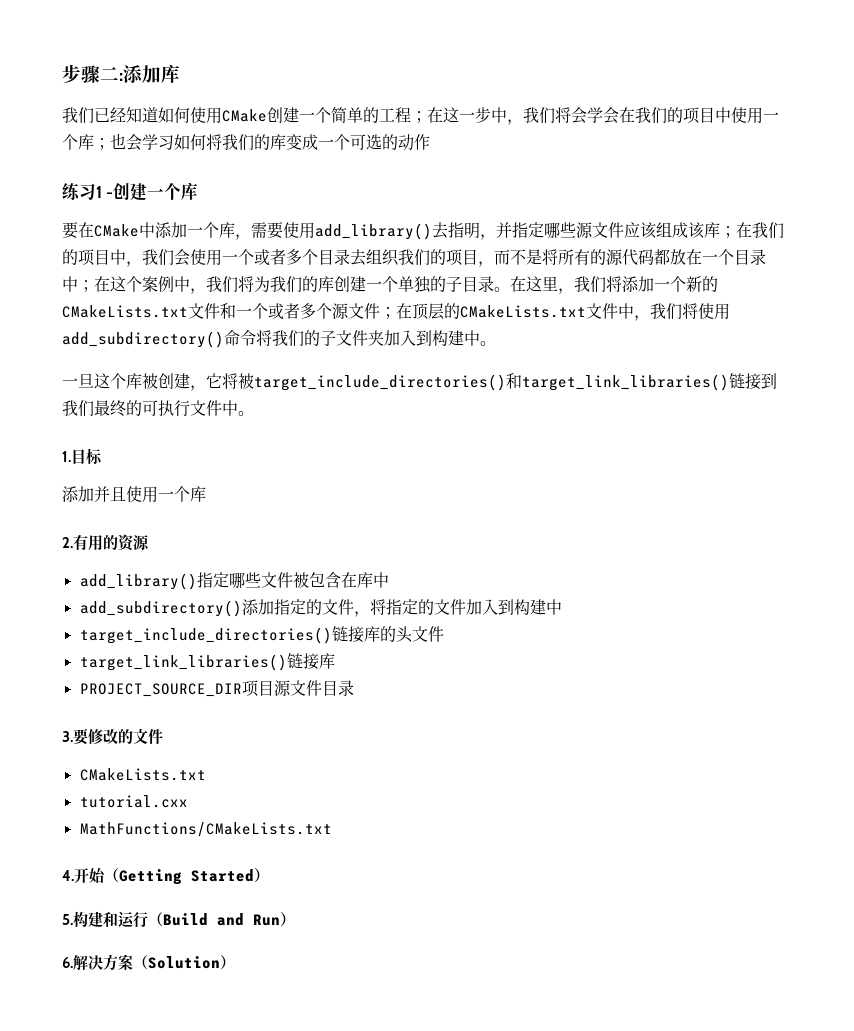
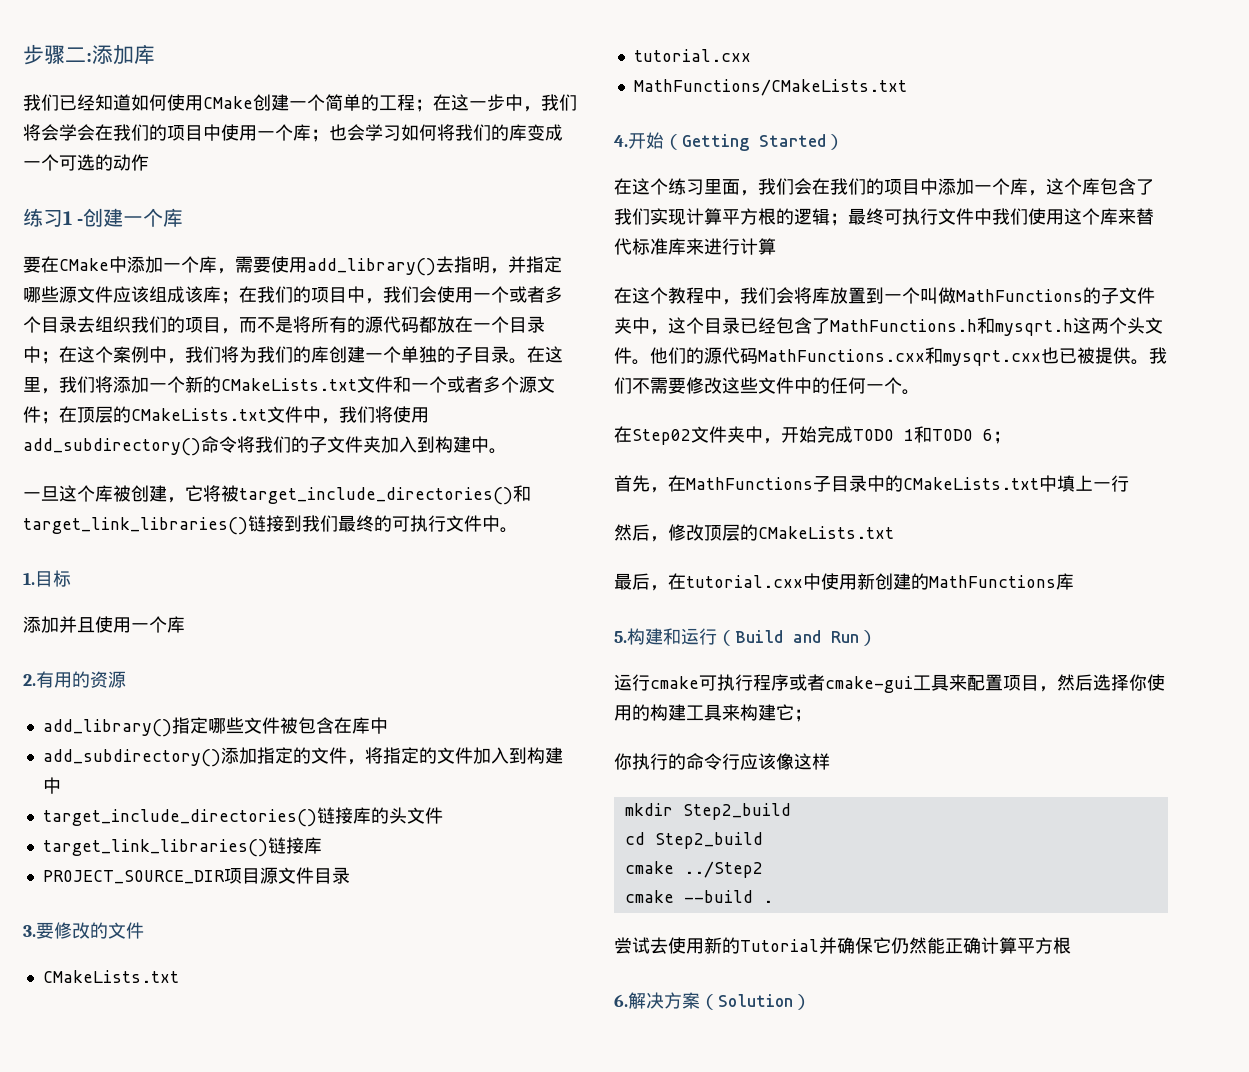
(269, 875) none -> [614,178,1154,196] [614,208,1154,226] [614,238,776,255] [614,287,1155,305] [614,317,1163,336] [614,347,1167,366] [614,377,920,395] [614,426,1011,445] [614,475,1129,493] [614,524,894,542] [614,573,1074,591] // 在这个练习里面，我们会在我们的项目中添加一个库，这个库包含了我们实现计算平方根的逻辑；最终可执行文件中我们使用这个库来替代标准库来进行计算 // 在这个教程中，我们会将库放置到一个叫做MathFunctions的子文件夹中，这个目录已经包含了MathFunctions.h和mysqrt.h这两个头文件。他们的源代码MathFunctions.cxx和mysqrt.cxx也已被提供。我们不需要修改这些文件中的任何一个。 // 在Step02文件夹中，开始完成TODO 1和TODO 6； // 首先，在MathFunctions子目录中的CMakeLists.txt中填上一行 // 然后，修改顶层的CMakeLists.txt // 最后，在tutorial.cxx中使用新创建的MathFunctions库
(295, 919) none -> [614,674,1165,693] [614,704,812,722] [614,753,830,770] [624,803,791,820] [624,832,763,849] [624,861,763,878] [624,890,773,903] [614,937,1071,954] // 运行cmake可执行程序或者cmake-gui工具来配置项目，然后选择你使用的构建工具来构建它； // 你执行的命令行应该像这样 // mkdir Step2_build // cd Step2_build // cmake ../Step2 // cmake --build . // 尝试去使用新的Tutorial并确保它仍然能正确计算平方根

